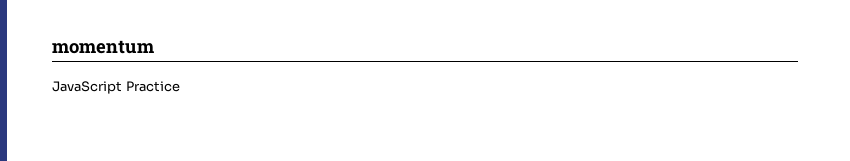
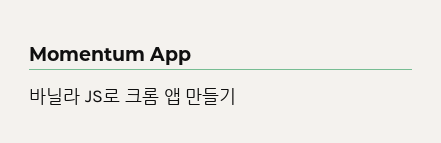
[52,40,154,54] [52,81,180,94] momentum // JavaScript Practice -> [29,47,192,65] [29,88,237,105] Momentum App // 바닐라 JS로 크롬 앱 만들기

